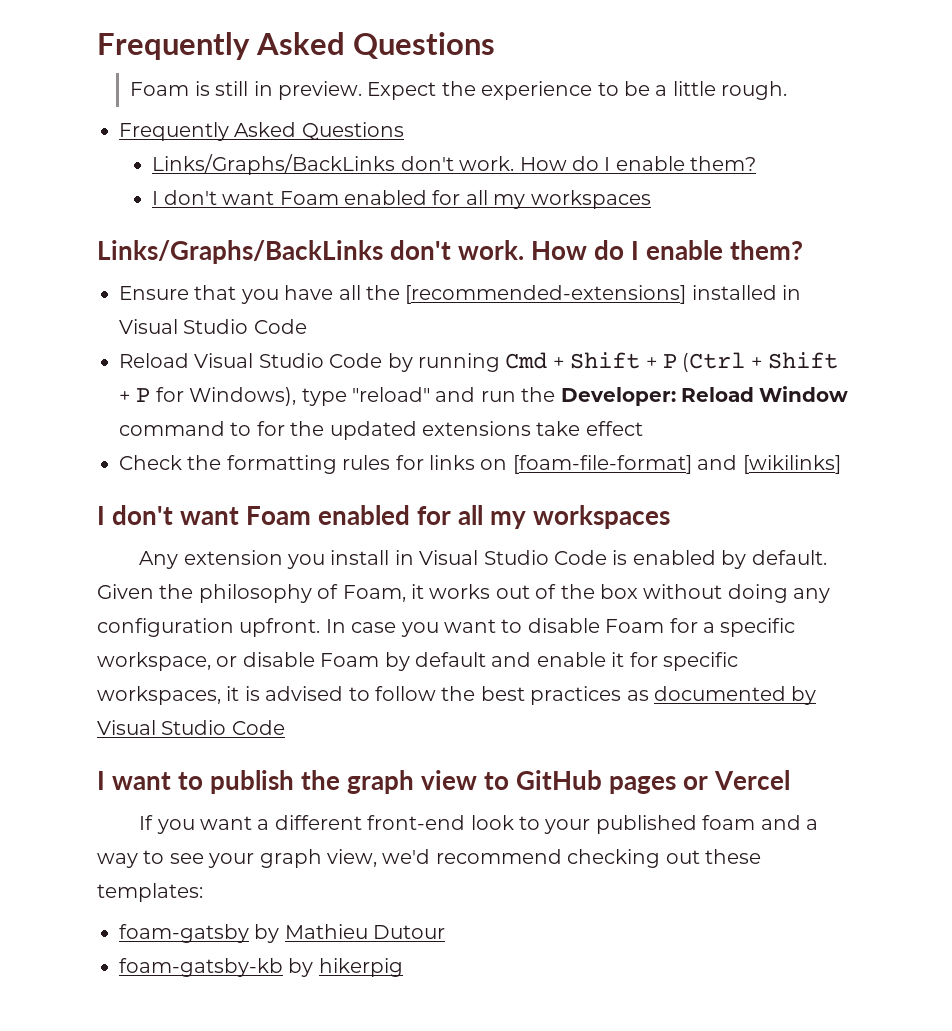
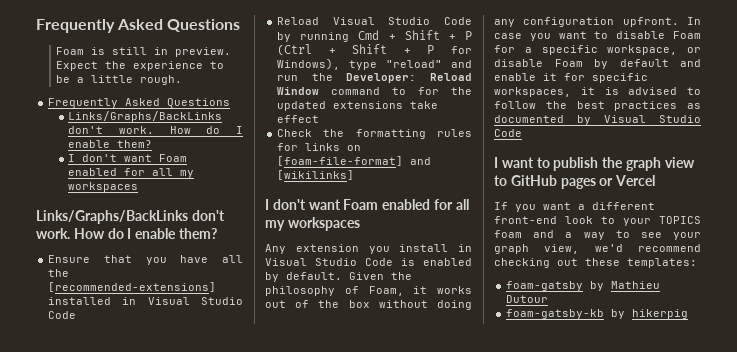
[595,815,697,834] published -> [659,216,701,224] TOPICS

